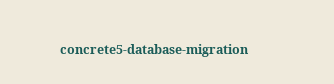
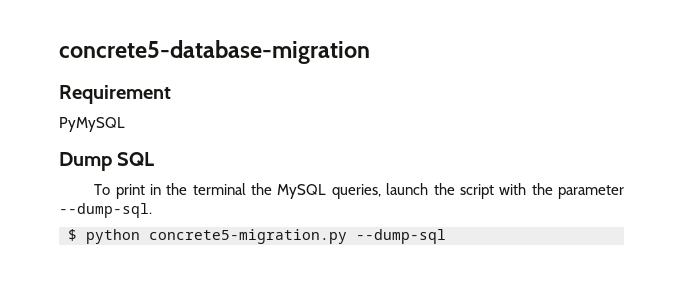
(249, 50) none -> [59,85,171,104] [59,117,125,132] [59,152,155,171] [94,183,624,199] [59,203,152,218] [68,229,446,244] // Requirement // PyMySQL // Dump SQL // To print in the terminal the MySQL queries, launch the script with the parameter --dump-sql. // $ python concrete5-migration.py --dump-sql

